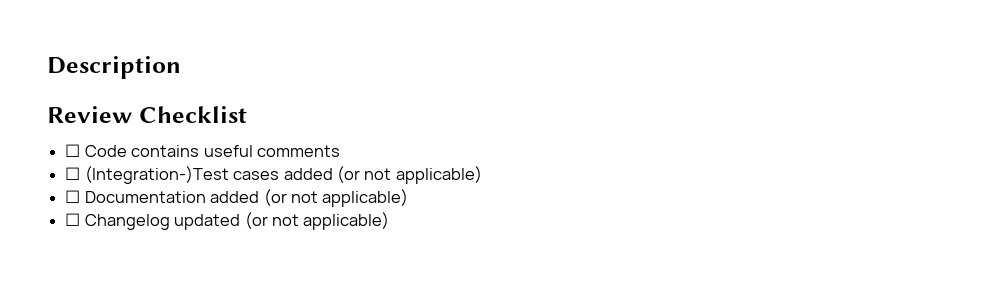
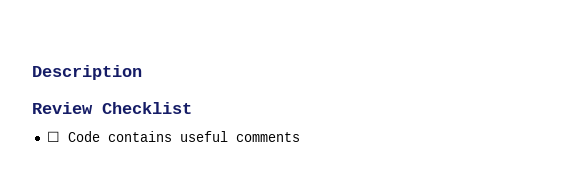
[65,166,482,184] [65,189,409,207] [65,212,390,230] // ☐ (Integration-)Test cases added (or not applicable) // ☐ Documentation added (or not applicable) // ☐ Changelog updated (or not applicable) -> (300, 137) none

